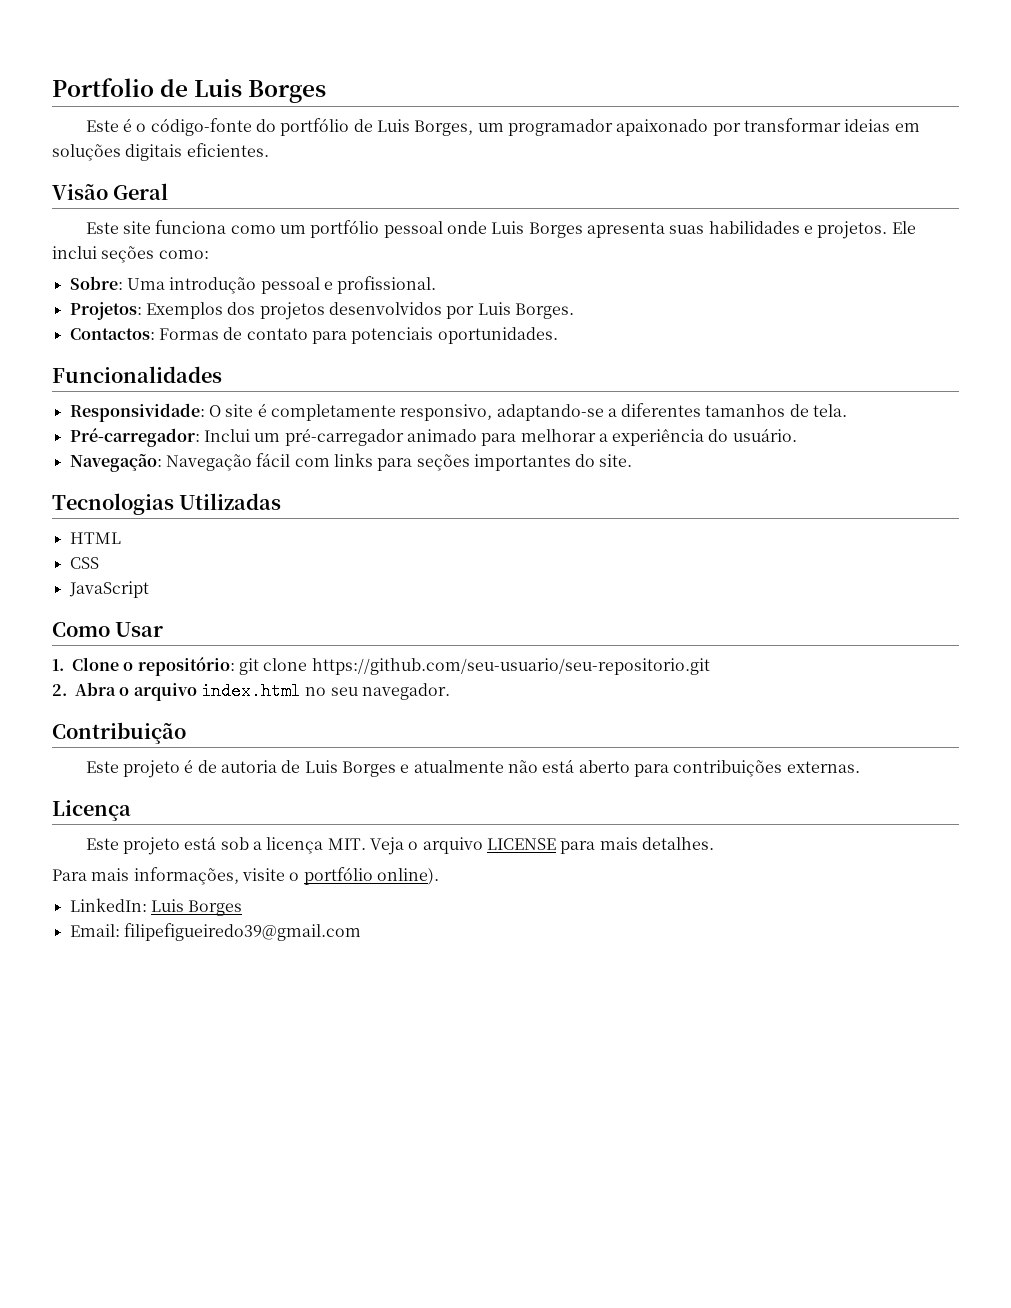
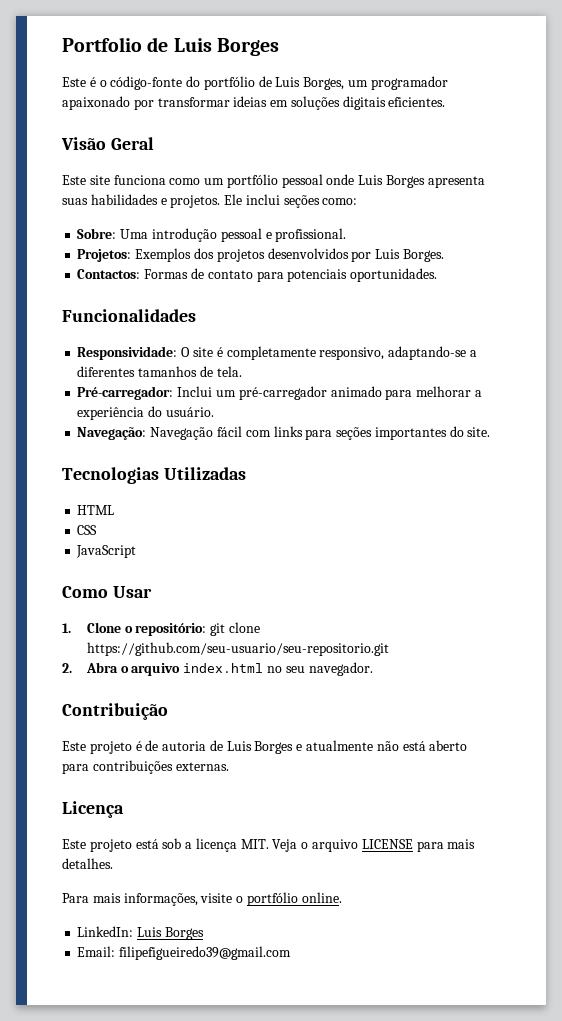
[376,868,439,885] online). -> [301,892,342,903] online.

